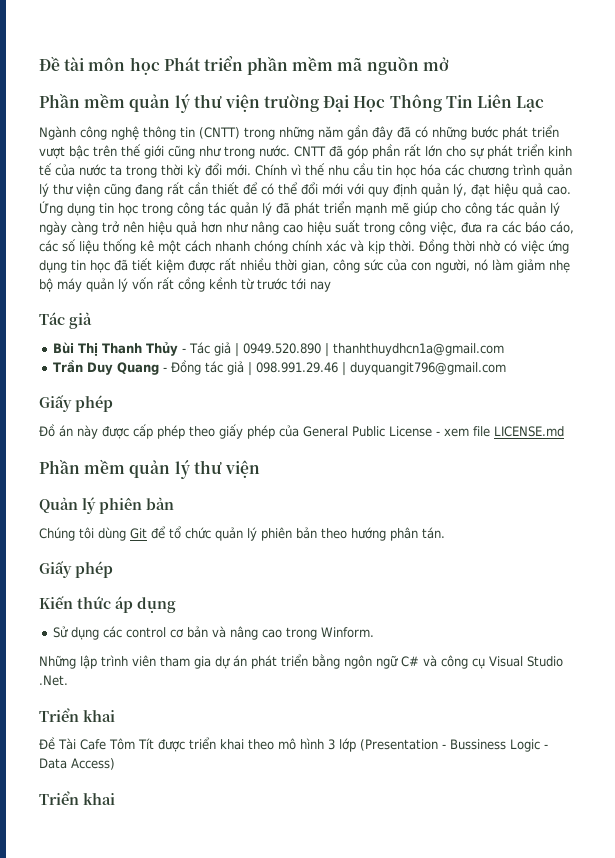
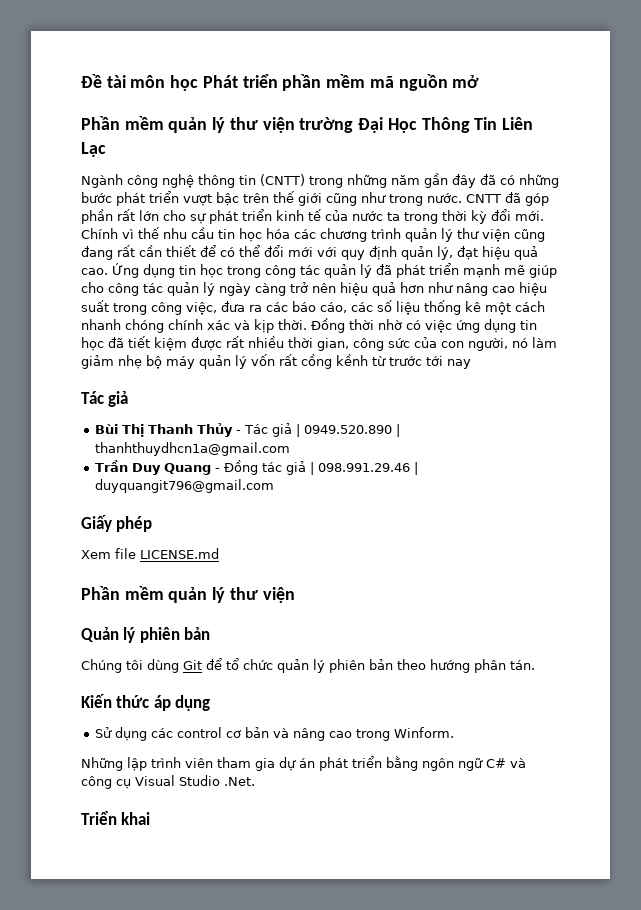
[39,424,469,439] Đồ án này được cấp phép theo giấy phép của General Public License - xem -> [81,550,111,559] Xem
[39,561,113,578] // Giấy phép -> (535, 665) none
[39,737,548,752] [39,758,115,770] [39,791,115,805] // Đề Tài Cafe Tôm Tít được triển khai theo mô hình 3 lớp (Presentation - Bussiness Logic - Data Access) // Triển khai -> (151, 818) none

